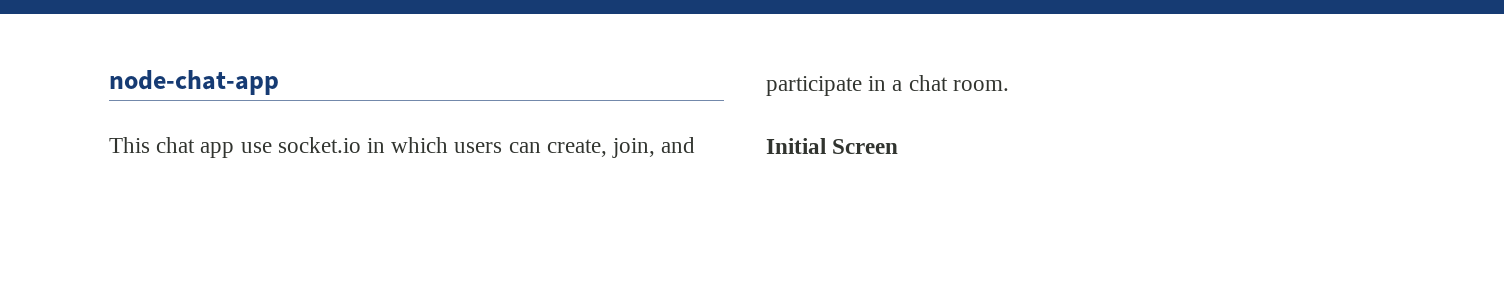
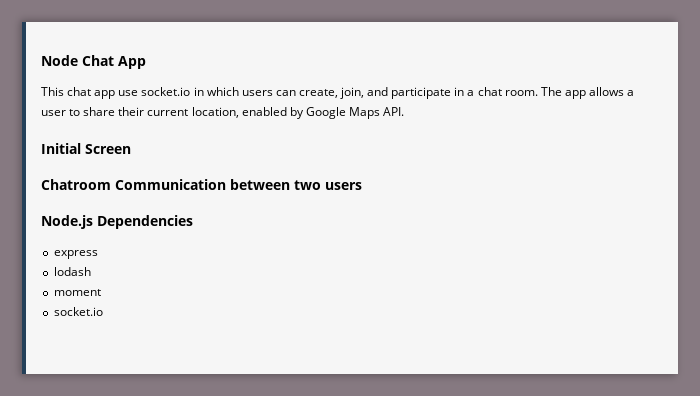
[109,70,279,95] node-chat-app -> [41,55,146,69] Node Chat App
[766,138,899,154] // Initial Screen -> [540,87,635,99] [41,107,405,119] [41,143,131,154] [41,179,362,190] [41,215,193,229] [53,250,98,259] [53,267,91,276] [53,289,101,296] [53,307,103,316] The app allows a user to share their current location, enabled by Google Maps API. // Initial Screen // Chatroom Communication between two users // Node.js Dependencies // express // lodash // moment // socket.io

